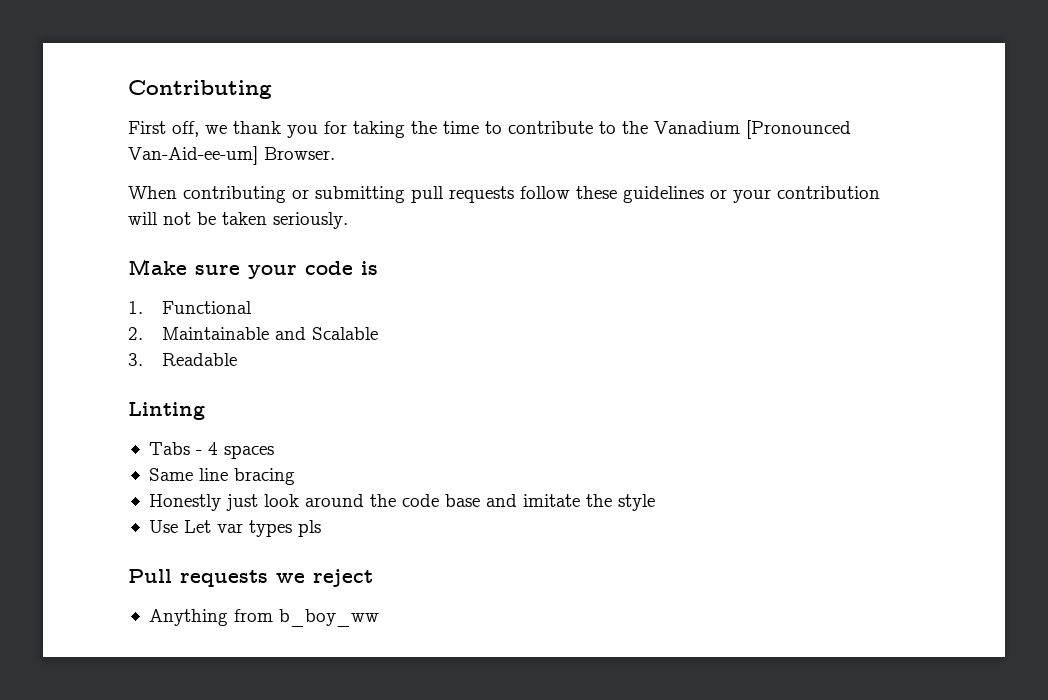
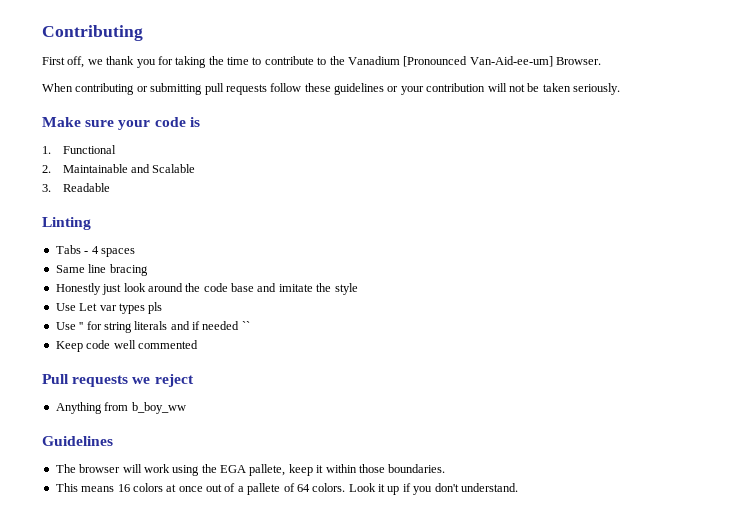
(321, 528) none -> [55,321,250,333] [55,340,198,352] // Use '' for string literals and if needed `` // Keep code well commented
(379, 618) none -> [42,436,113,446] [55,464,446,476] [55,483,518,495] // Guidelines // The browser will work using the EGA pallete, keep it within those boundaries. // This means 16 colors at once out of a pallete of 64 colors. Look it up if you don't understand.

